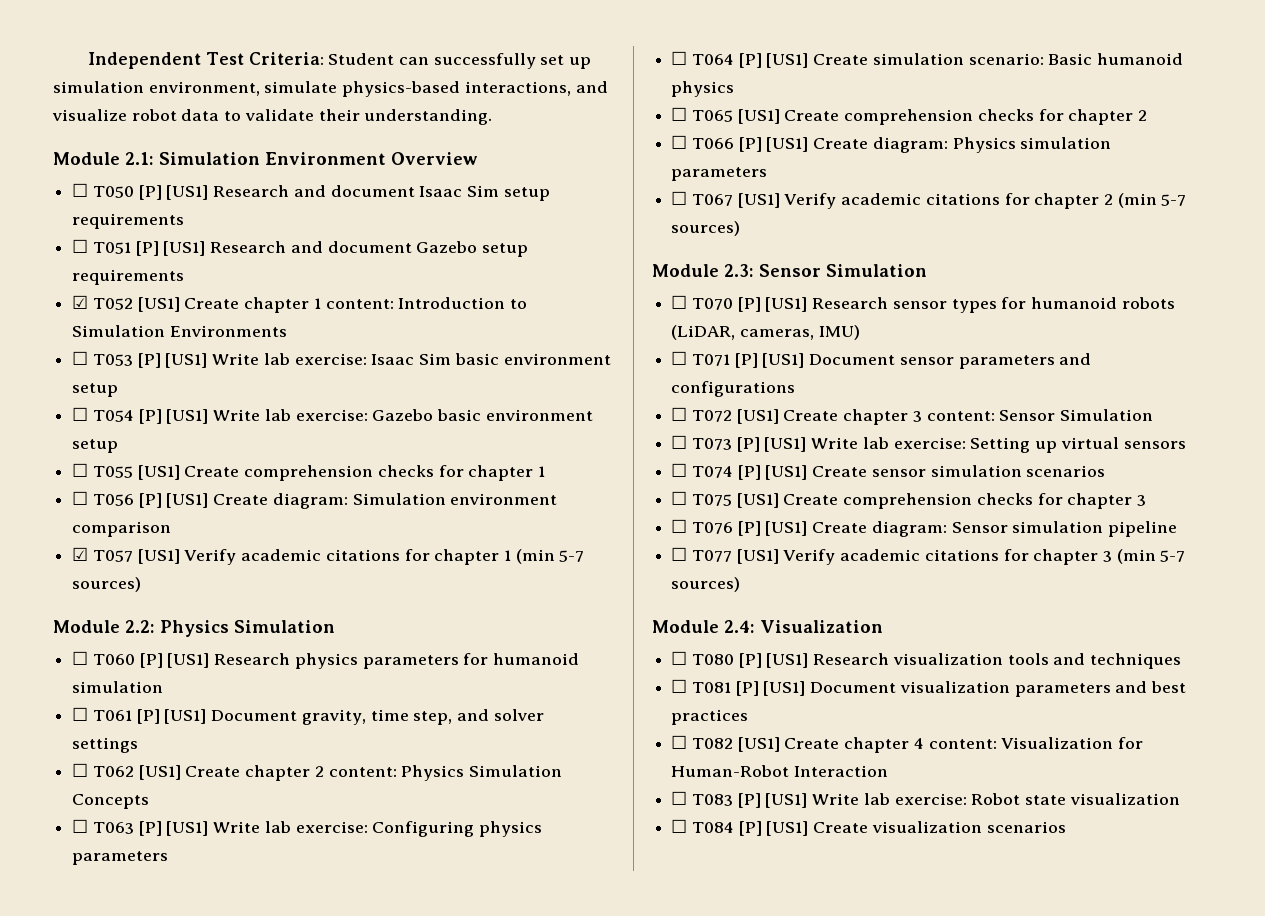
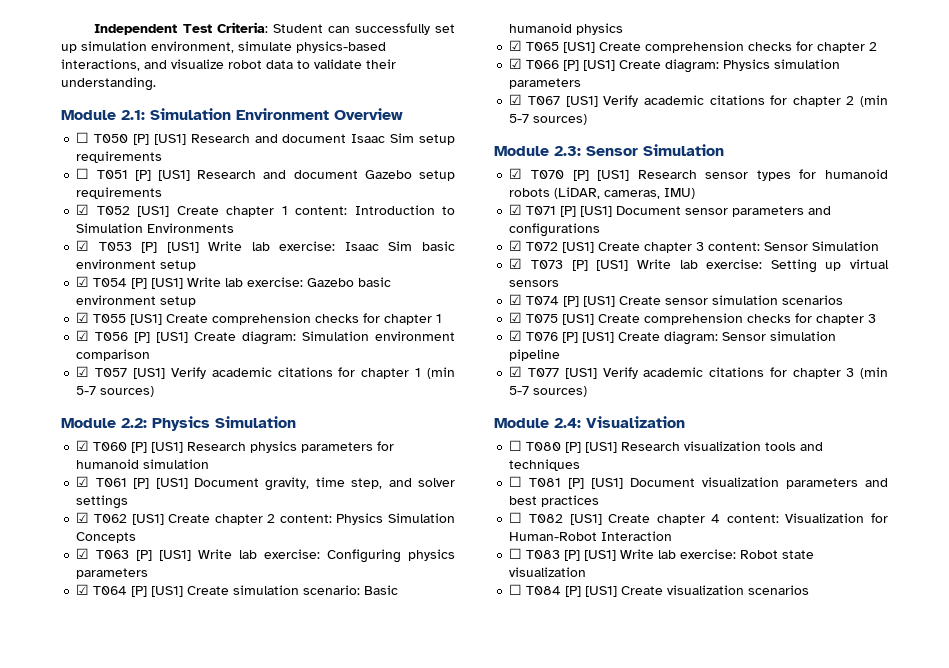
[72,351,89,365] ☐ -> [76,240,90,251] ☑
[72,407,89,421] ☐ -> [76,276,90,287] ☑
[72,463,89,477] ☐ -> [76,312,90,323] ☑
[72,491,89,505] ☐ -> [76,330,90,341] ☑
[72,651,89,665] ☐ -> [76,440,90,451] ☑
[72,707,89,721] ☐ -> [76,476,90,487] ☑
[72,763,89,777] ☐ -> [76,512,90,523] ☑
[72,819,89,833] ☐ -> [76,548,90,559] ☑
[671,51,688,65] ☐ -> [76,584,90,595] ☑
[671,107,688,121] ☐ -> [509,40,523,51] ☑
[671,135,688,149] ☐ -> [509,58,523,69] ☑
[671,191,688,205] ☐ -> [509,94,523,105] ☑
[671,295,688,309] ☐ -> [509,168,523,179] ☑
[671,351,688,365] ☐ -> [509,204,523,215] ☑
[671,407,688,421] ☐ -> [509,240,523,251] ☑
[671,435,688,449] ☐ -> [509,258,523,269] ☑
[671,463,688,477] ☐ -> [509,294,523,305] ☑
[671,491,688,505] ☐ -> [509,312,523,323] ☑
[671,519,688,533] ☐ -> [509,330,523,341] ☑
[671,547,688,561] ☐ -> [509,366,523,377] ☑

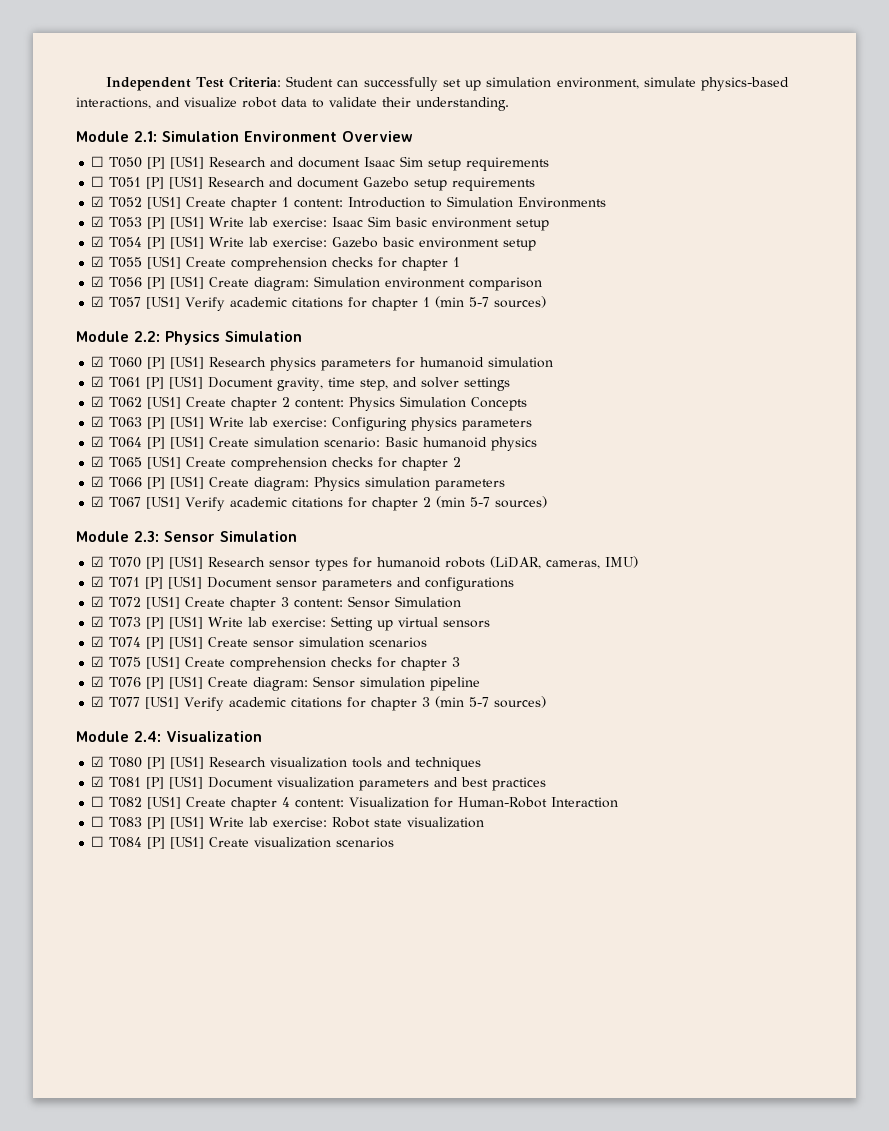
[509,440,523,451] ☐ -> [91,756,105,767] ☑
[509,476,523,487] ☐ -> [91,776,105,787] ☑

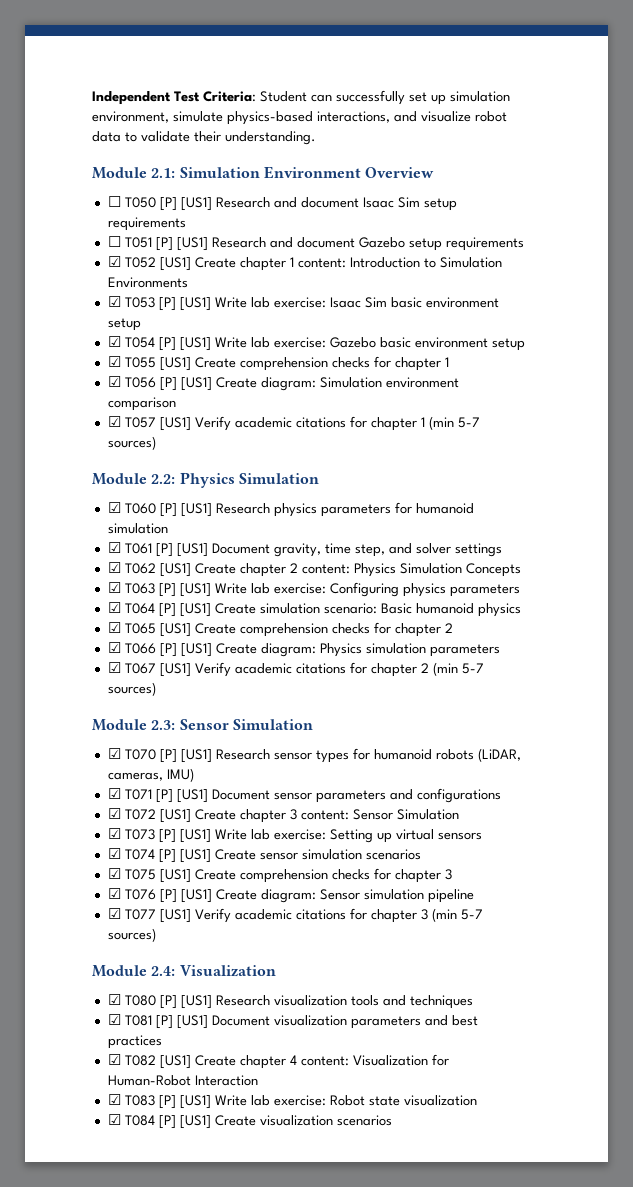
[91,796,105,807] ☐ -> [107,1054,121,1065] ☑
[91,816,105,827] ☐ -> [107,1094,121,1105] ☑
[91,836,105,847] ☐ -> [107,1114,121,1125] ☑

